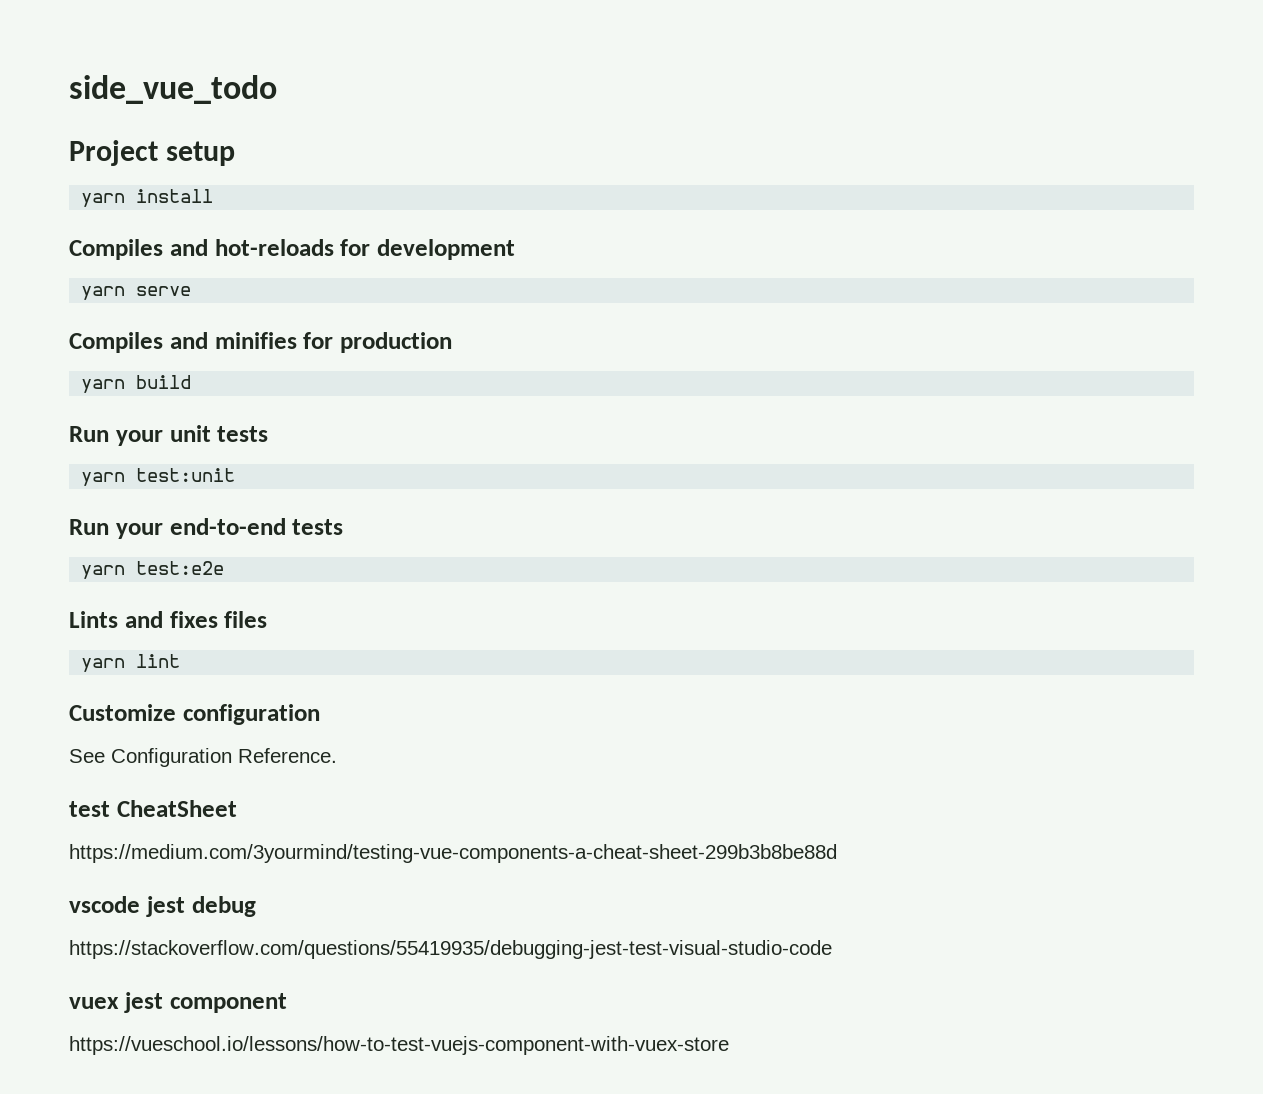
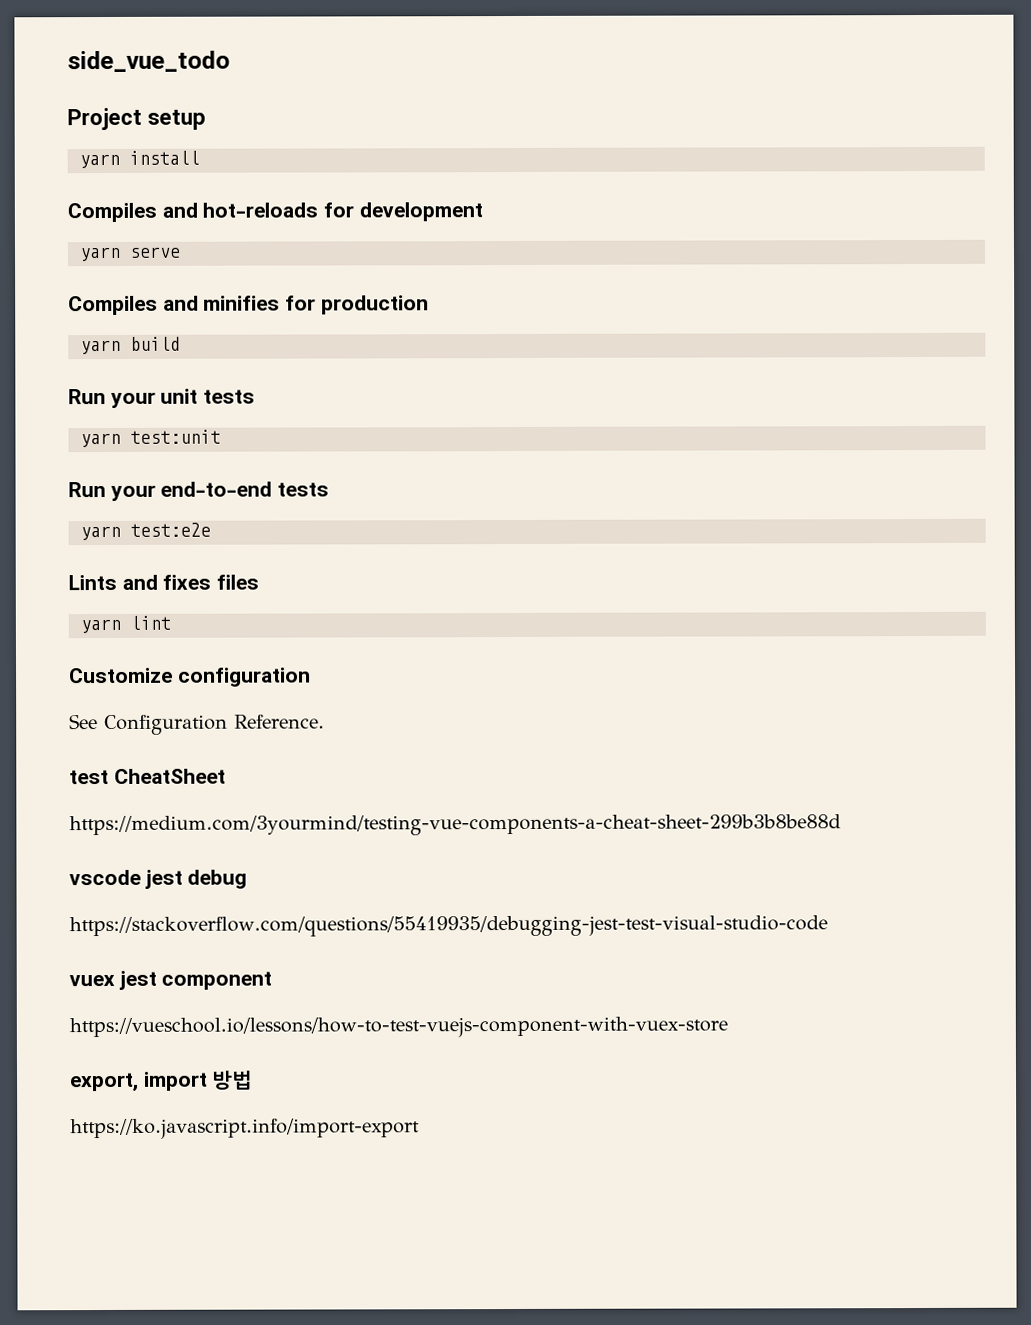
(729, 1045) none -> [70,1070,254,1092] [70,1118,420,1140] // export, import 방법 // https://ko.javascript.info/import-export

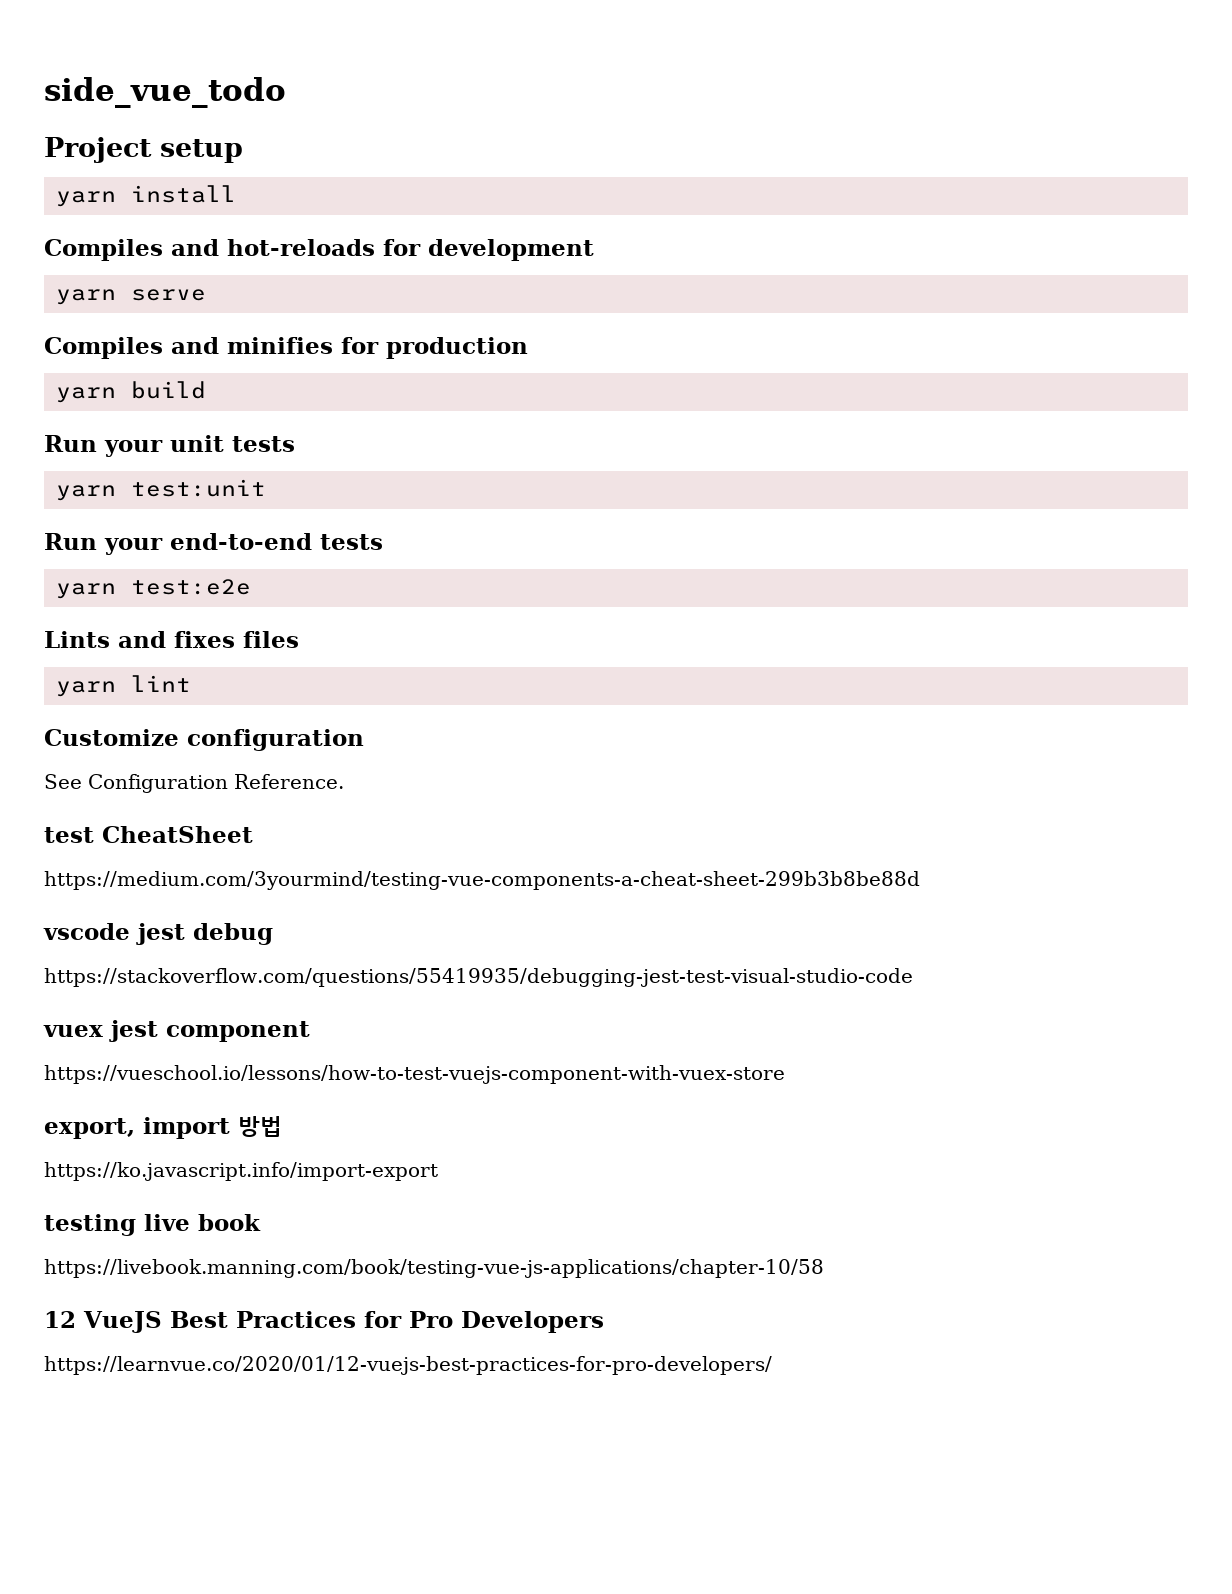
(420, 1129) none -> [44,1214,261,1236] [44,1259,824,1278] [44,1311,604,1333] [44,1356,772,1375] // testing live book // https://livebook.manning.com/book/testing-vue-js-applications/chapter-10/58 // 12 VueJS Best Practices for Pro Developers // https://learnvue.co/2020/01/12-vuejs-best-practices-for-pro-developers/

